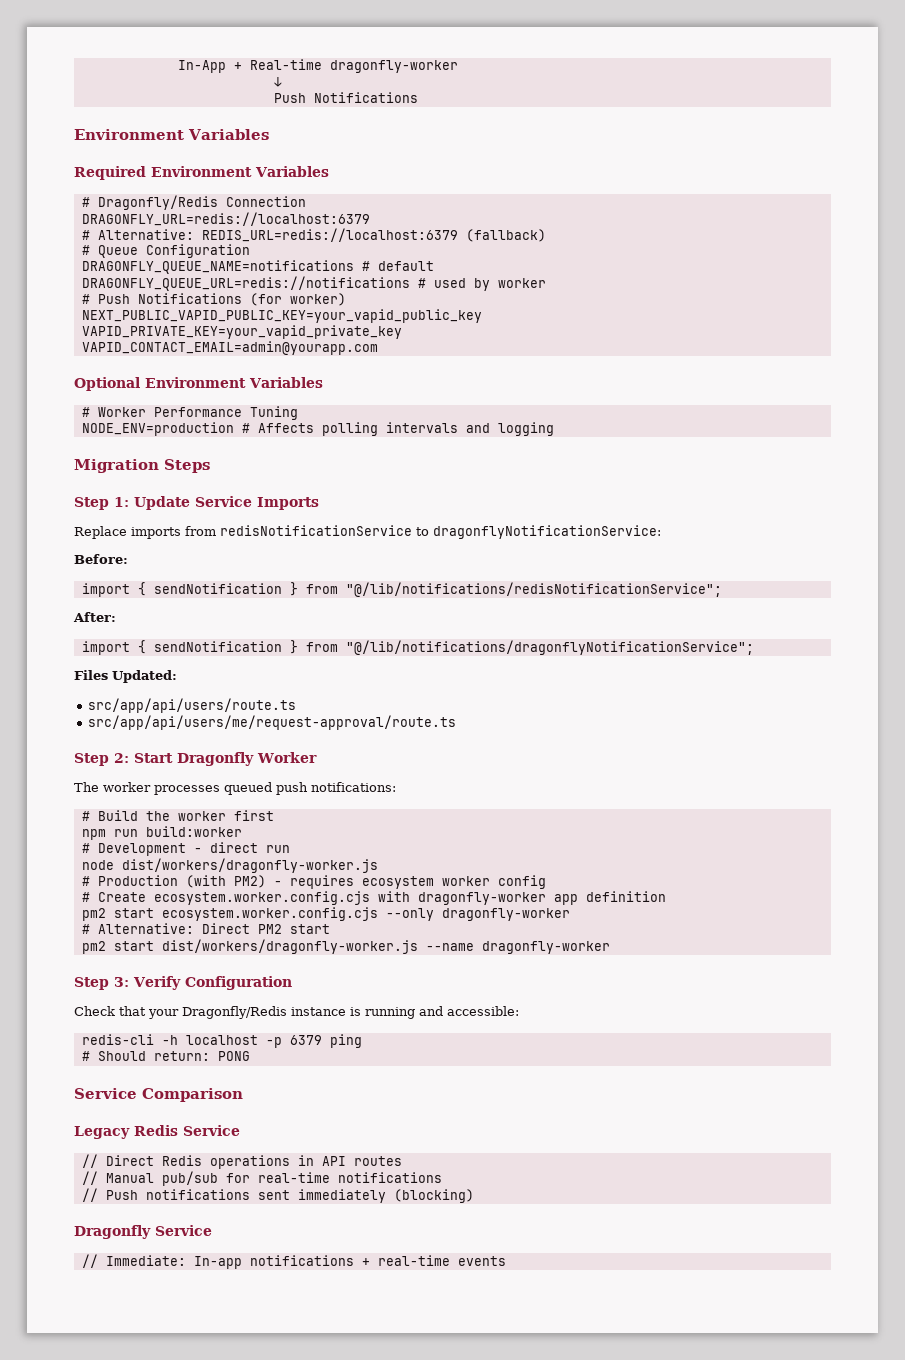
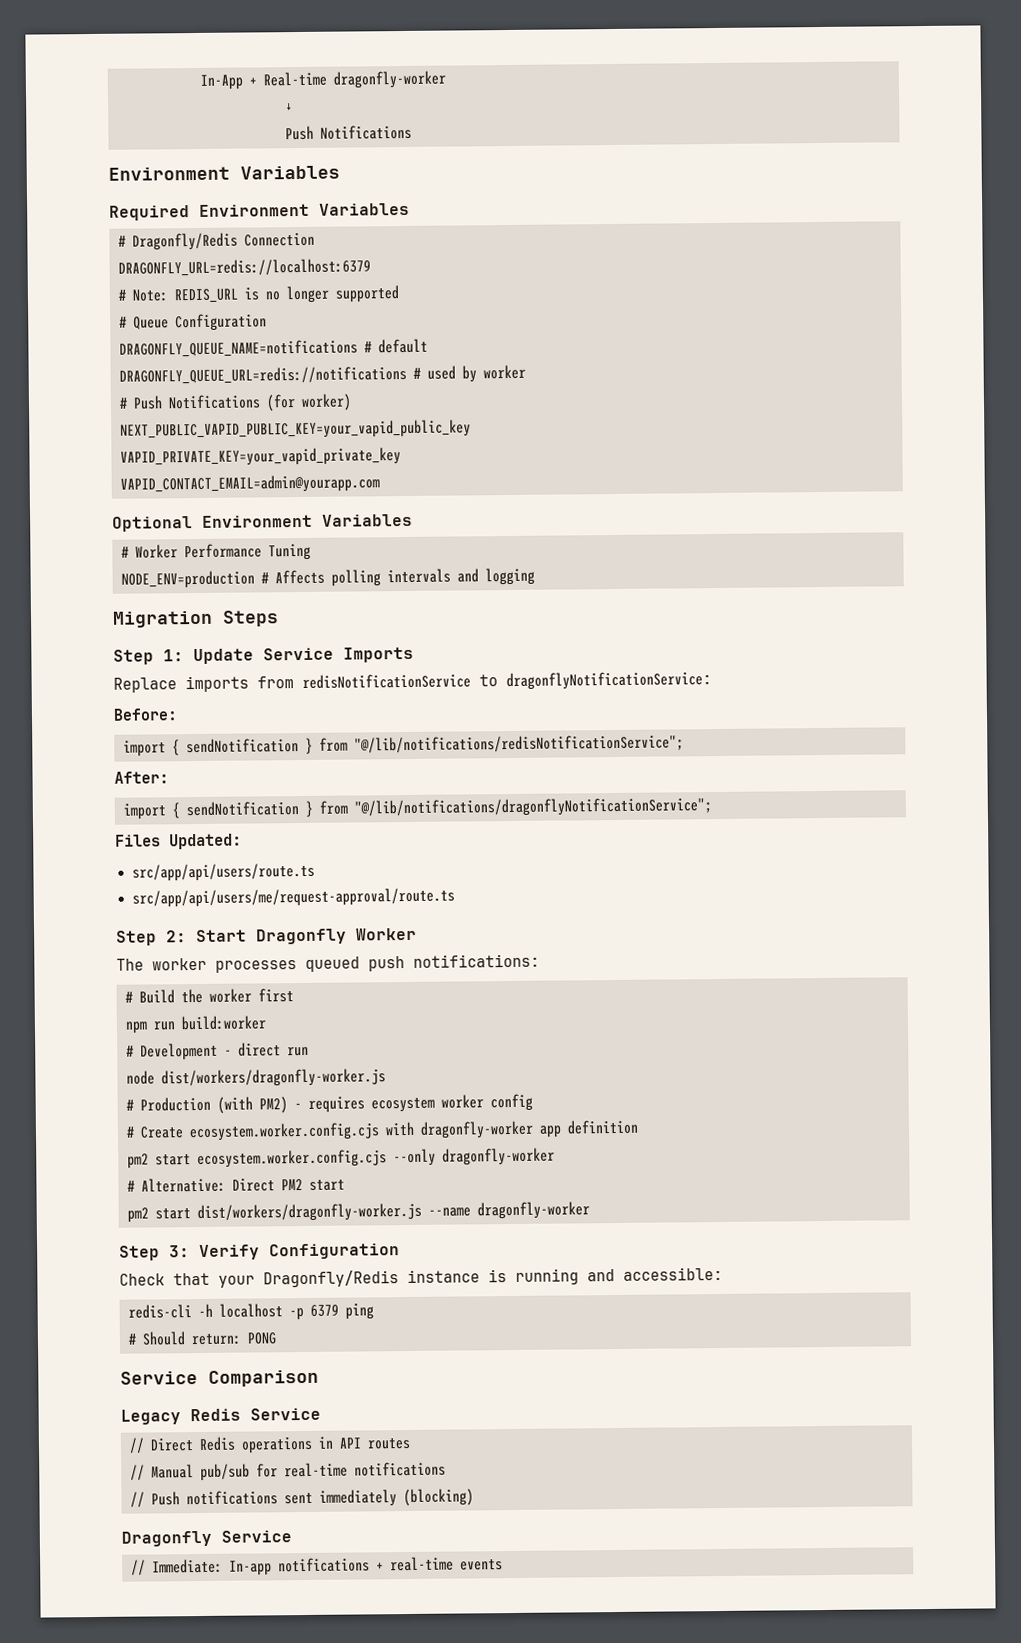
[97,228,546,242] Alternative: REDIS_URL=redis://localhost:6379 (fallback) -> [132,285,400,304] Note: REDIS_URL is no longer supported

